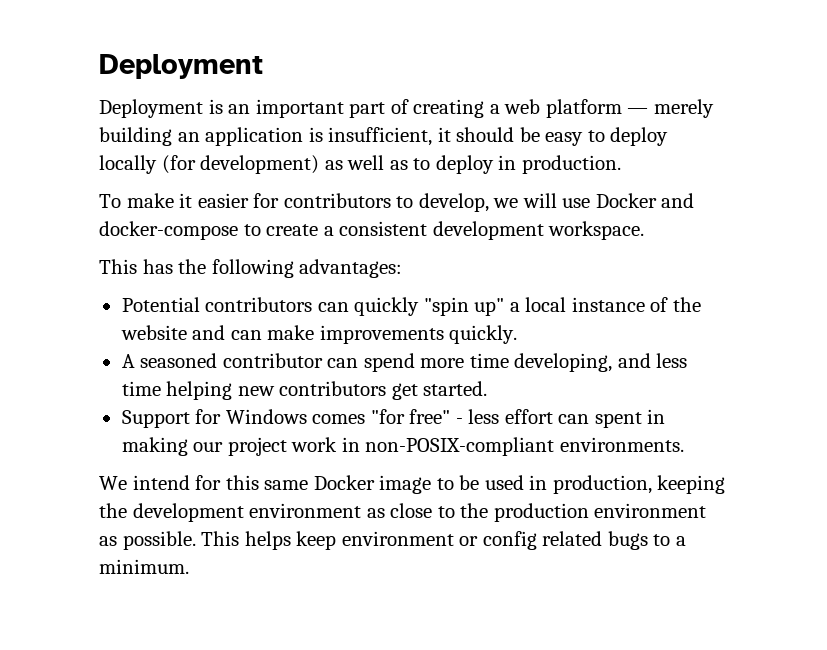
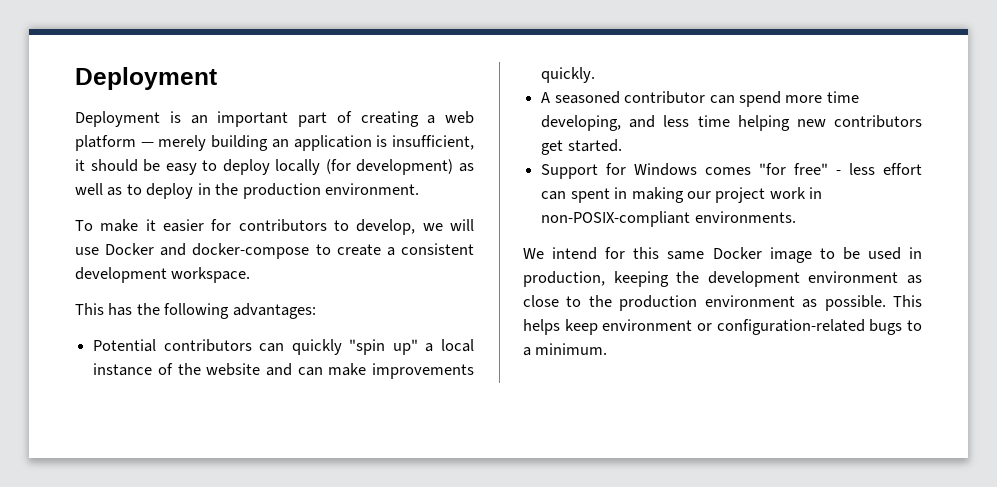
[521,155,621,174] production. -> [215,183,420,199] the production environment.
[482,531,603,550] config related -> [716,319,865,335] configuration-related

